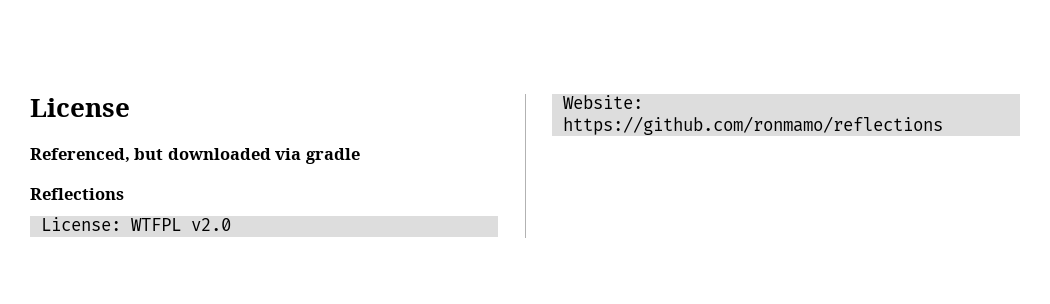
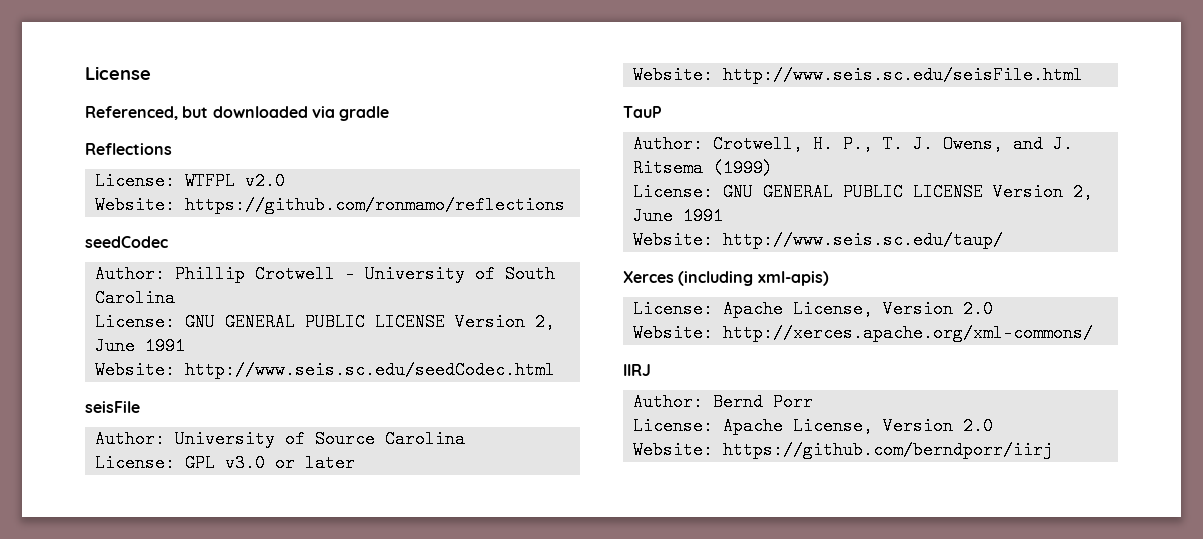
(944, 125) none -> [85,236,168,248] [94,265,555,283] [94,289,175,307] [94,313,555,331] [94,337,185,355] [94,361,555,379] [85,401,140,413] [94,430,465,448] [94,454,355,472] [632,66,1083,84] [623,106,662,118] [632,135,1073,153] [632,159,773,177] [632,183,1093,201] [632,207,723,225] [632,231,1003,249] [623,271,829,286] [632,300,993,318] [632,324,1093,342] [623,364,651,376] [632,393,813,411] [632,417,993,435] [632,441,1053,459] // seedCodec // Author: Phillip Crotwell - University of South Carolina // License: GNU GENERAL PUBLIC LICENSE Version 2, June 1991 // Website: http://www.seis.sc.edu/seedCodec.html // seisFile // Author: University of Source Carolina // License: GPL v3.0 or later // Website: http://www.seis.sc.edu/seisFile.html // TauP // Author: Crotwell, H. P., T. J. Owens, and J. Ritsema (1999) // License: GNU GENERAL PUBLIC LICENSE Version 2, June 1991 // Website: http://www.seis.sc.edu/taup/ // Xerces (including xml-apis) // License: Apache License, Version 2.0 // Website: http://xerces.apache.org/xml-commons/ // IIRJ // Author: Bernd Porr // License: Apache License, Version 2.0 // Website: https://github.com/berndporr/iirj

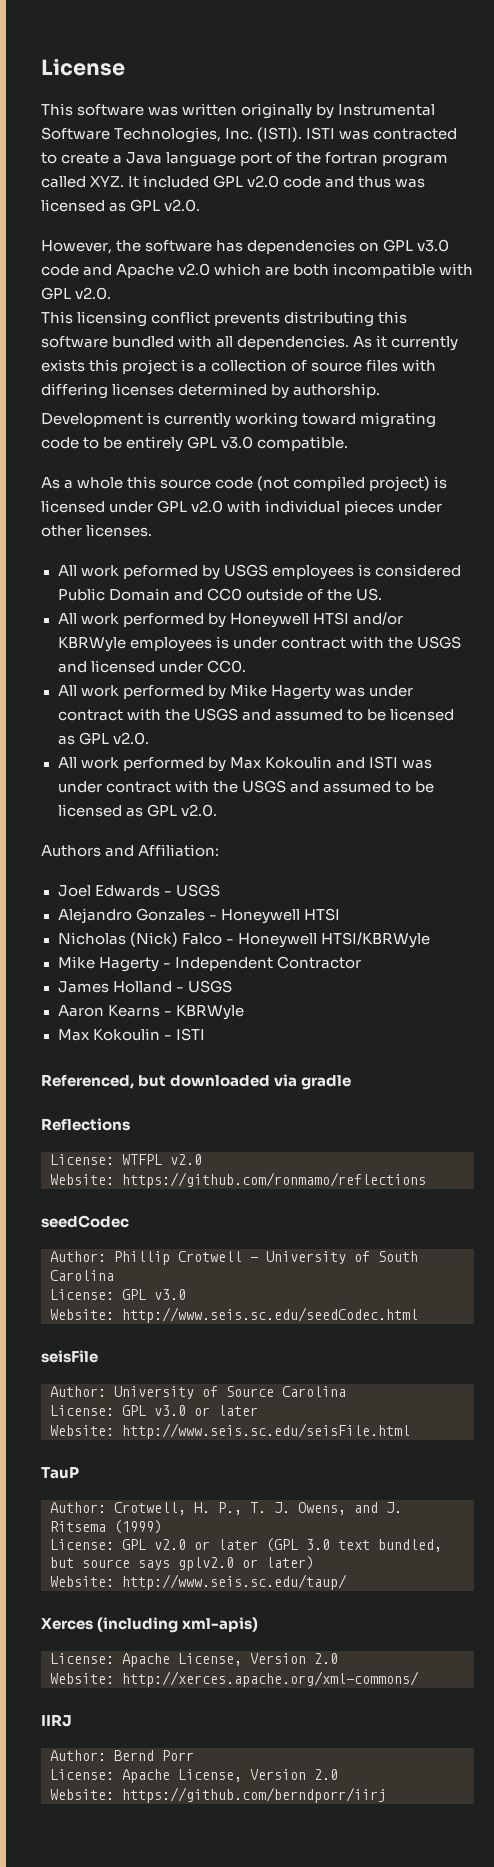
(151, 73) none -> [41,103,436,119] [41,127,458,143] [41,152,449,167] [41,175,426,188] [41,199,201,212] [41,239,450,254] [41,263,474,278] [41,287,112,300] [41,311,408,327] [41,335,459,351] [41,359,437,375] [41,383,381,399] [41,412,437,428] [41,436,349,452] [41,476,448,492] [41,500,443,515] [41,524,153,537] [57,564,461,580] [57,588,382,601] [57,612,403,628] [57,636,461,652] [57,660,246,673] [57,684,413,700] [57,708,454,721] [57,732,149,745] [57,756,432,772] [57,780,434,793] [57,804,217,817] [41,844,220,857] [57,884,220,897] [57,908,340,924] [57,932,430,948] [57,956,361,972] [57,980,232,993] [57,1005,244,1020] [57,1028,205,1041] // This software was written originally by Instrumental Software Technologies, Inc. (ISTI). ISTI was contracted to create a Java language port of the fortran program called XYZ. It included GPL v2.0 code and thus was licensed as GPL v2.0. // However, the software has dependencies on GPL v3.0 code and Apache v2.0 which are both incompatible with GPL v2.0. // This licensing conflict prevents distributing this software bundled with all dependencies. As it currently exists this project is a collection of source files with differing licenses determined by authorship. // Development is currently working toward migrating code to be entirely GPL v3.0 compatible. // As a whole this source code (not compiled project) is licensed under GPL v2.0 with individual pieces under other licenses. // All work peformed by USGS employees is considered Public Domain and CC0 outside of the US. // All work performed by Honeywell HTSI and/or KBRWyle employees is under contract with the USGS and licensed under CC0. // All work performed by Mike Hagerty was under contract with the USGS and assumed to be licensed as GPL v2.0. // All work performed by Max Kokoulin and ISTI was under contract with the USGS and assumed to be licensed as GPL v2.0. // Authors and Affiliation: // Joel Edwards - USGS // Alejandro Gonzales - Honeywell HTSI // Nicholas (Nick) Falco - Honeywell HTSI/KBRWyle // Mike Hagerty - Independent Contractor // James Holland - USGS // Aaron Kearns - KBRWyle // Max Kokoulin - ISTI
[184,313,555,331] [94,337,185,355] GNU GENERAL PUBLIC LICENSE Version 2, June 1991 -> [122,1289,186,1300] GPL v3.0
[722,183,1093,201] [632,207,723,225] GNU GENERAL PUBLIC LICENSE Version 2, June 1991 -> [122,1538,442,1552] [50,1556,314,1571] GPL v2.0 or later (GPL 3.0 text bundled, but source says gplv2.0 or later)

